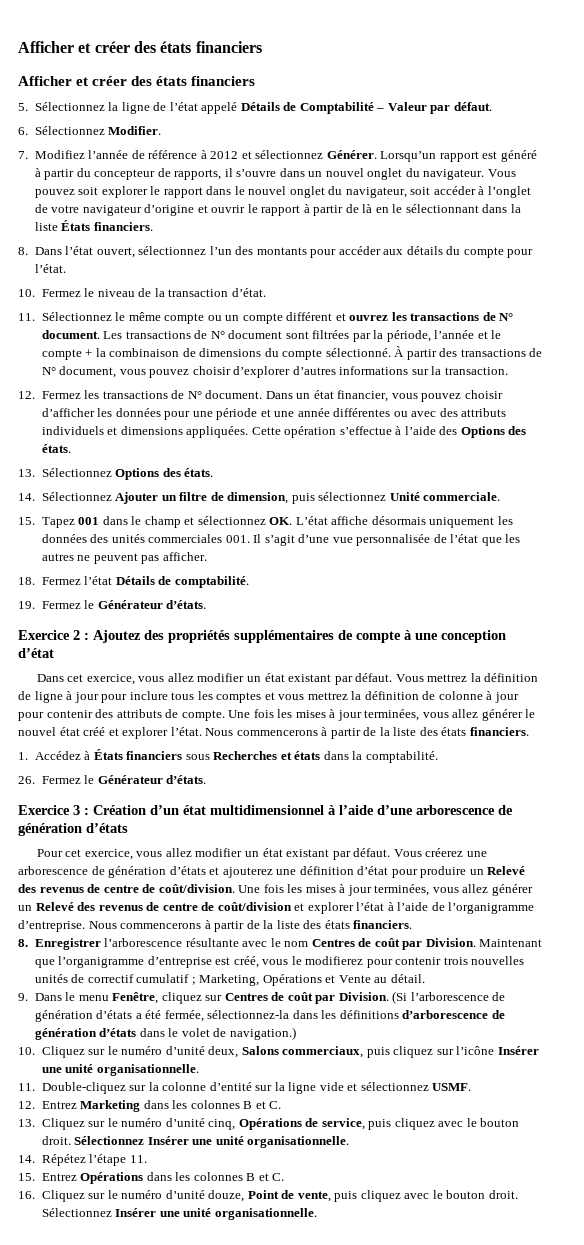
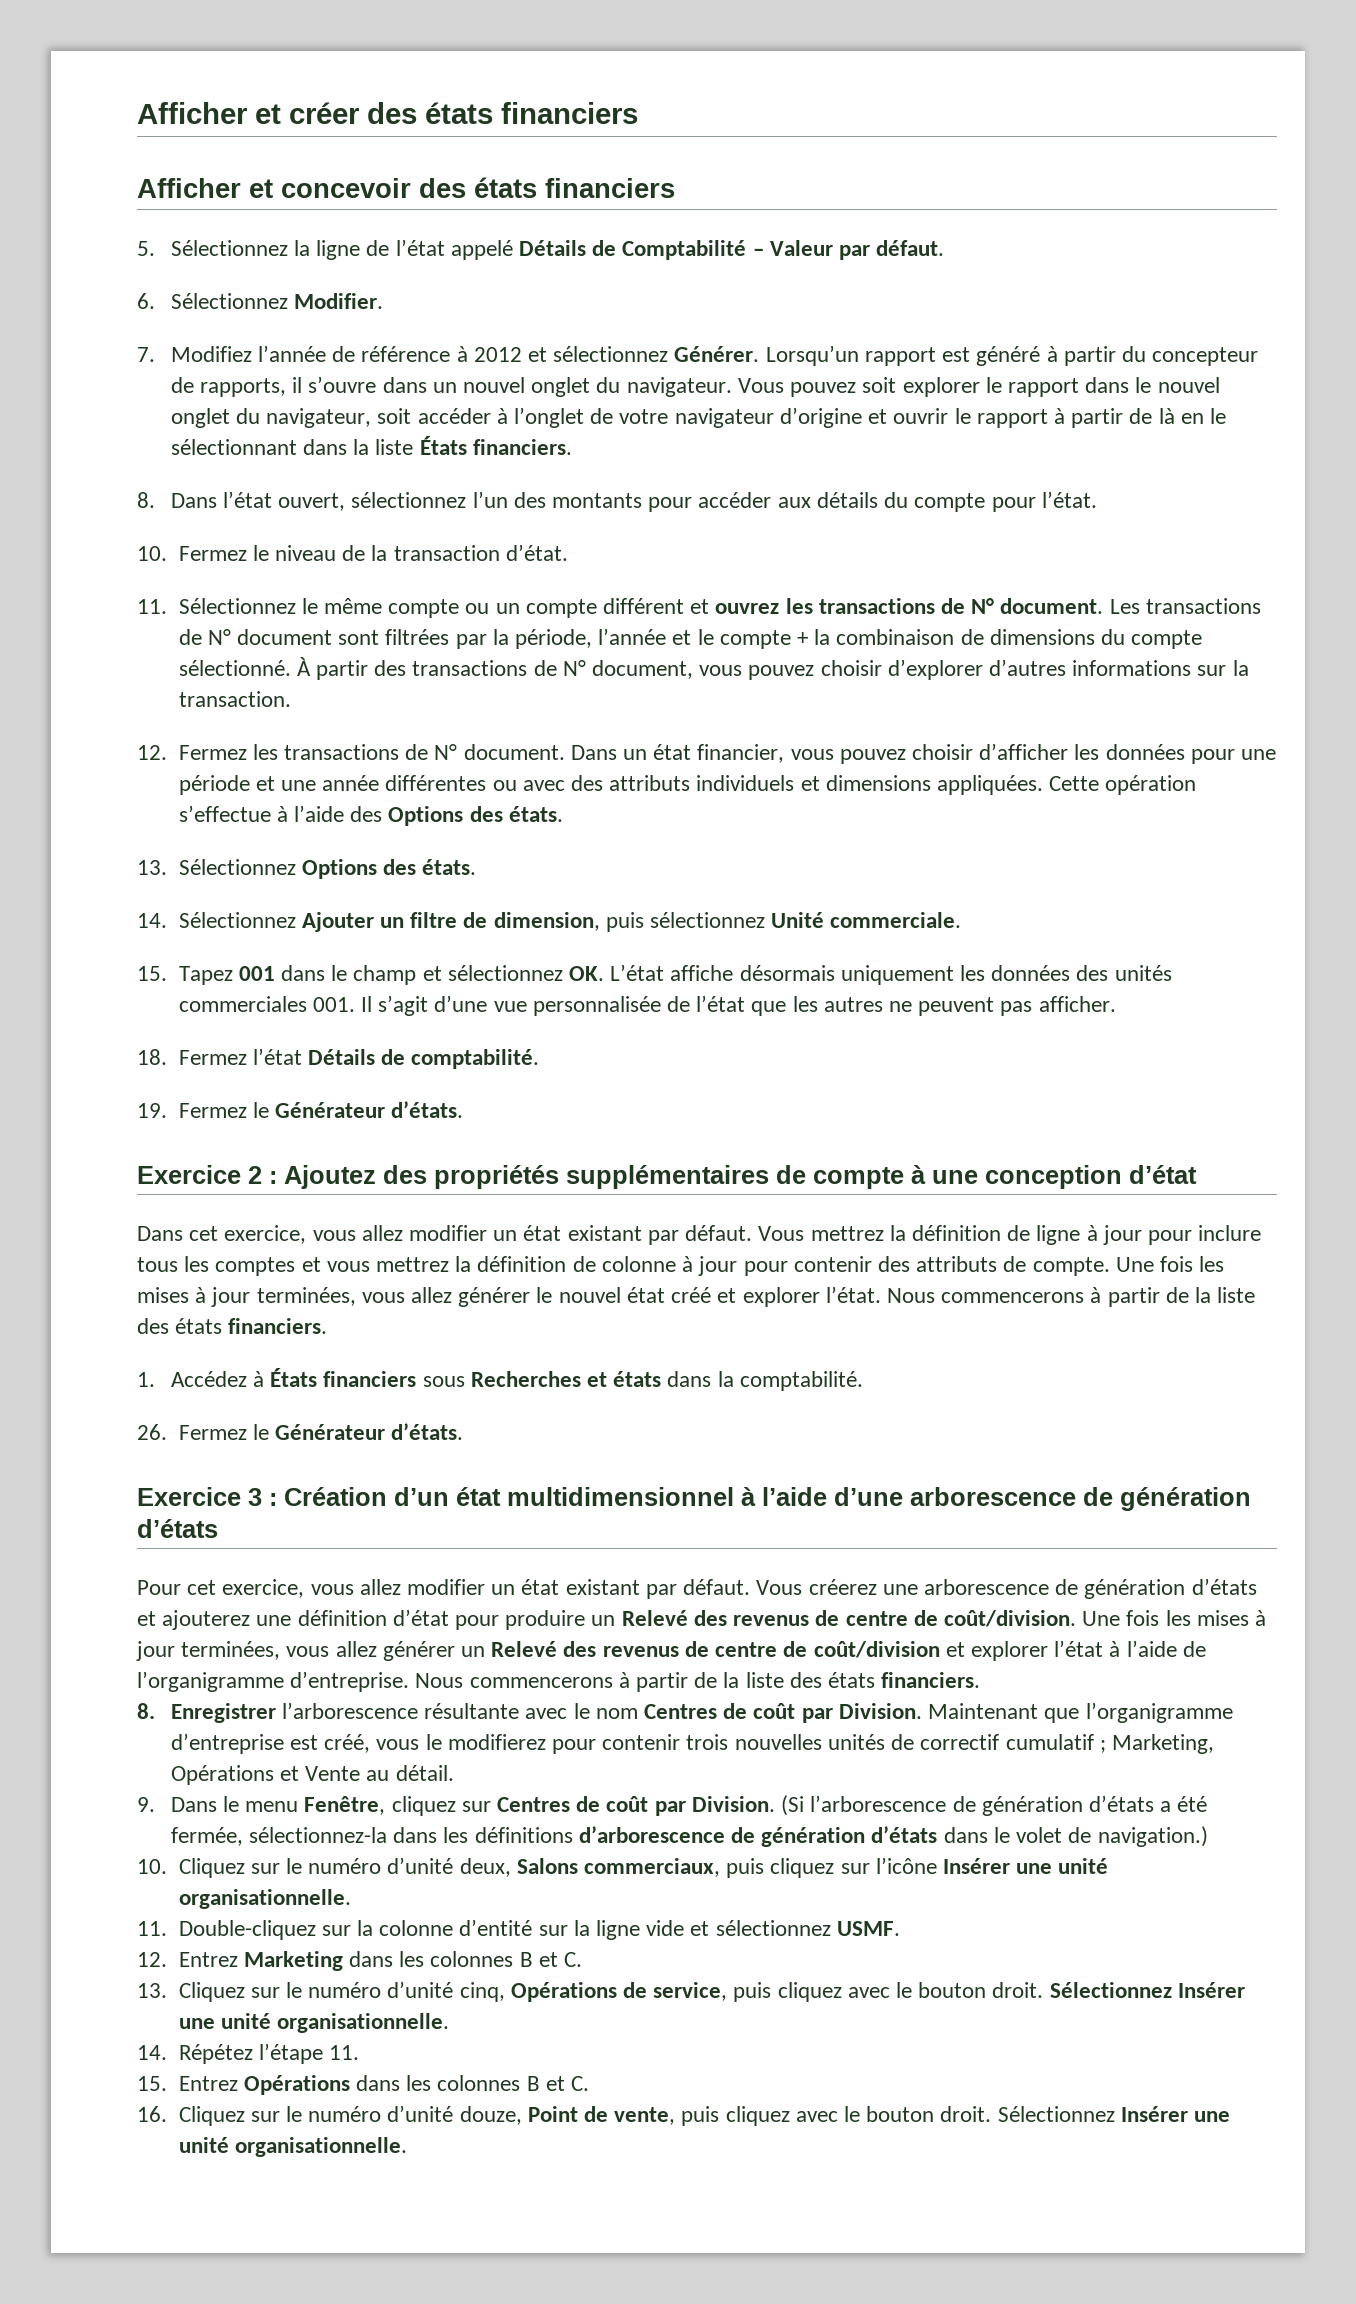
[92,76,128,86] créer -> [281,178,411,198] concevoir

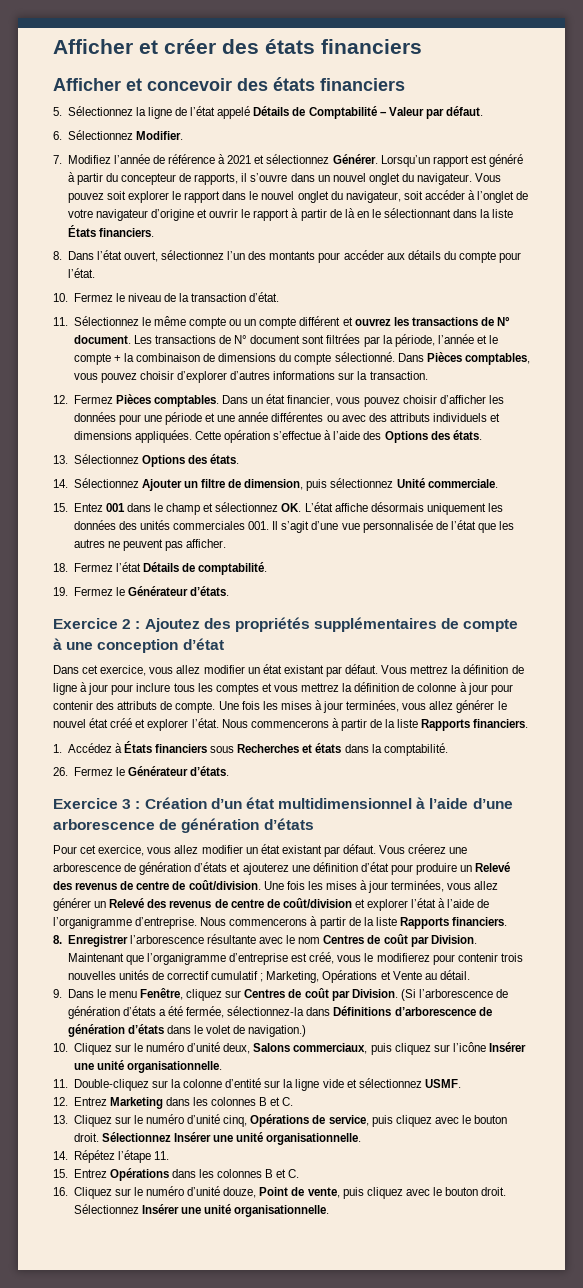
[473,347,522,362] 2012 -> [227,155,252,164] 2021
[296,657,693,680] À partir des transactions de N° document, -> [397,352,530,365] Dans Pièces comptables,
[252,744,565,760] les transactions de N° document. -> [115,394,219,407] Pièces comptables.
[178,966,233,985] Tapez -> [73,503,103,512] Entez
[137,1318,223,1334] des états -> [421,719,471,731] Rapports
[789,1672,876,1688] des états -> [399,917,449,929] Rapports
[443,1827,573,1843] les définitions -> [333,1006,392,1016] Définitions

